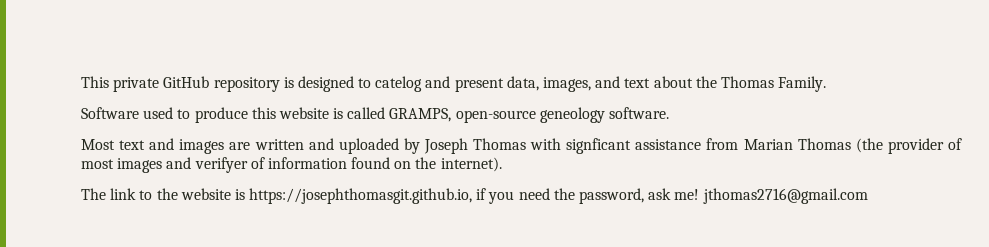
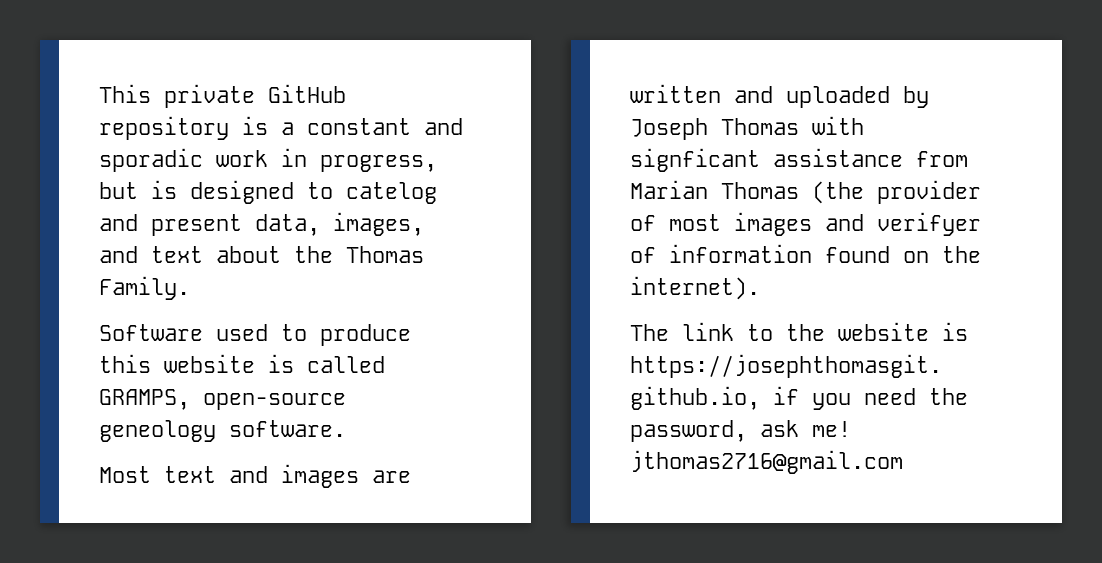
(294, 82) none -> [281,118,463,135] [99,148,437,172] [99,180,177,199] a constant and sporadic work in progress, but is

